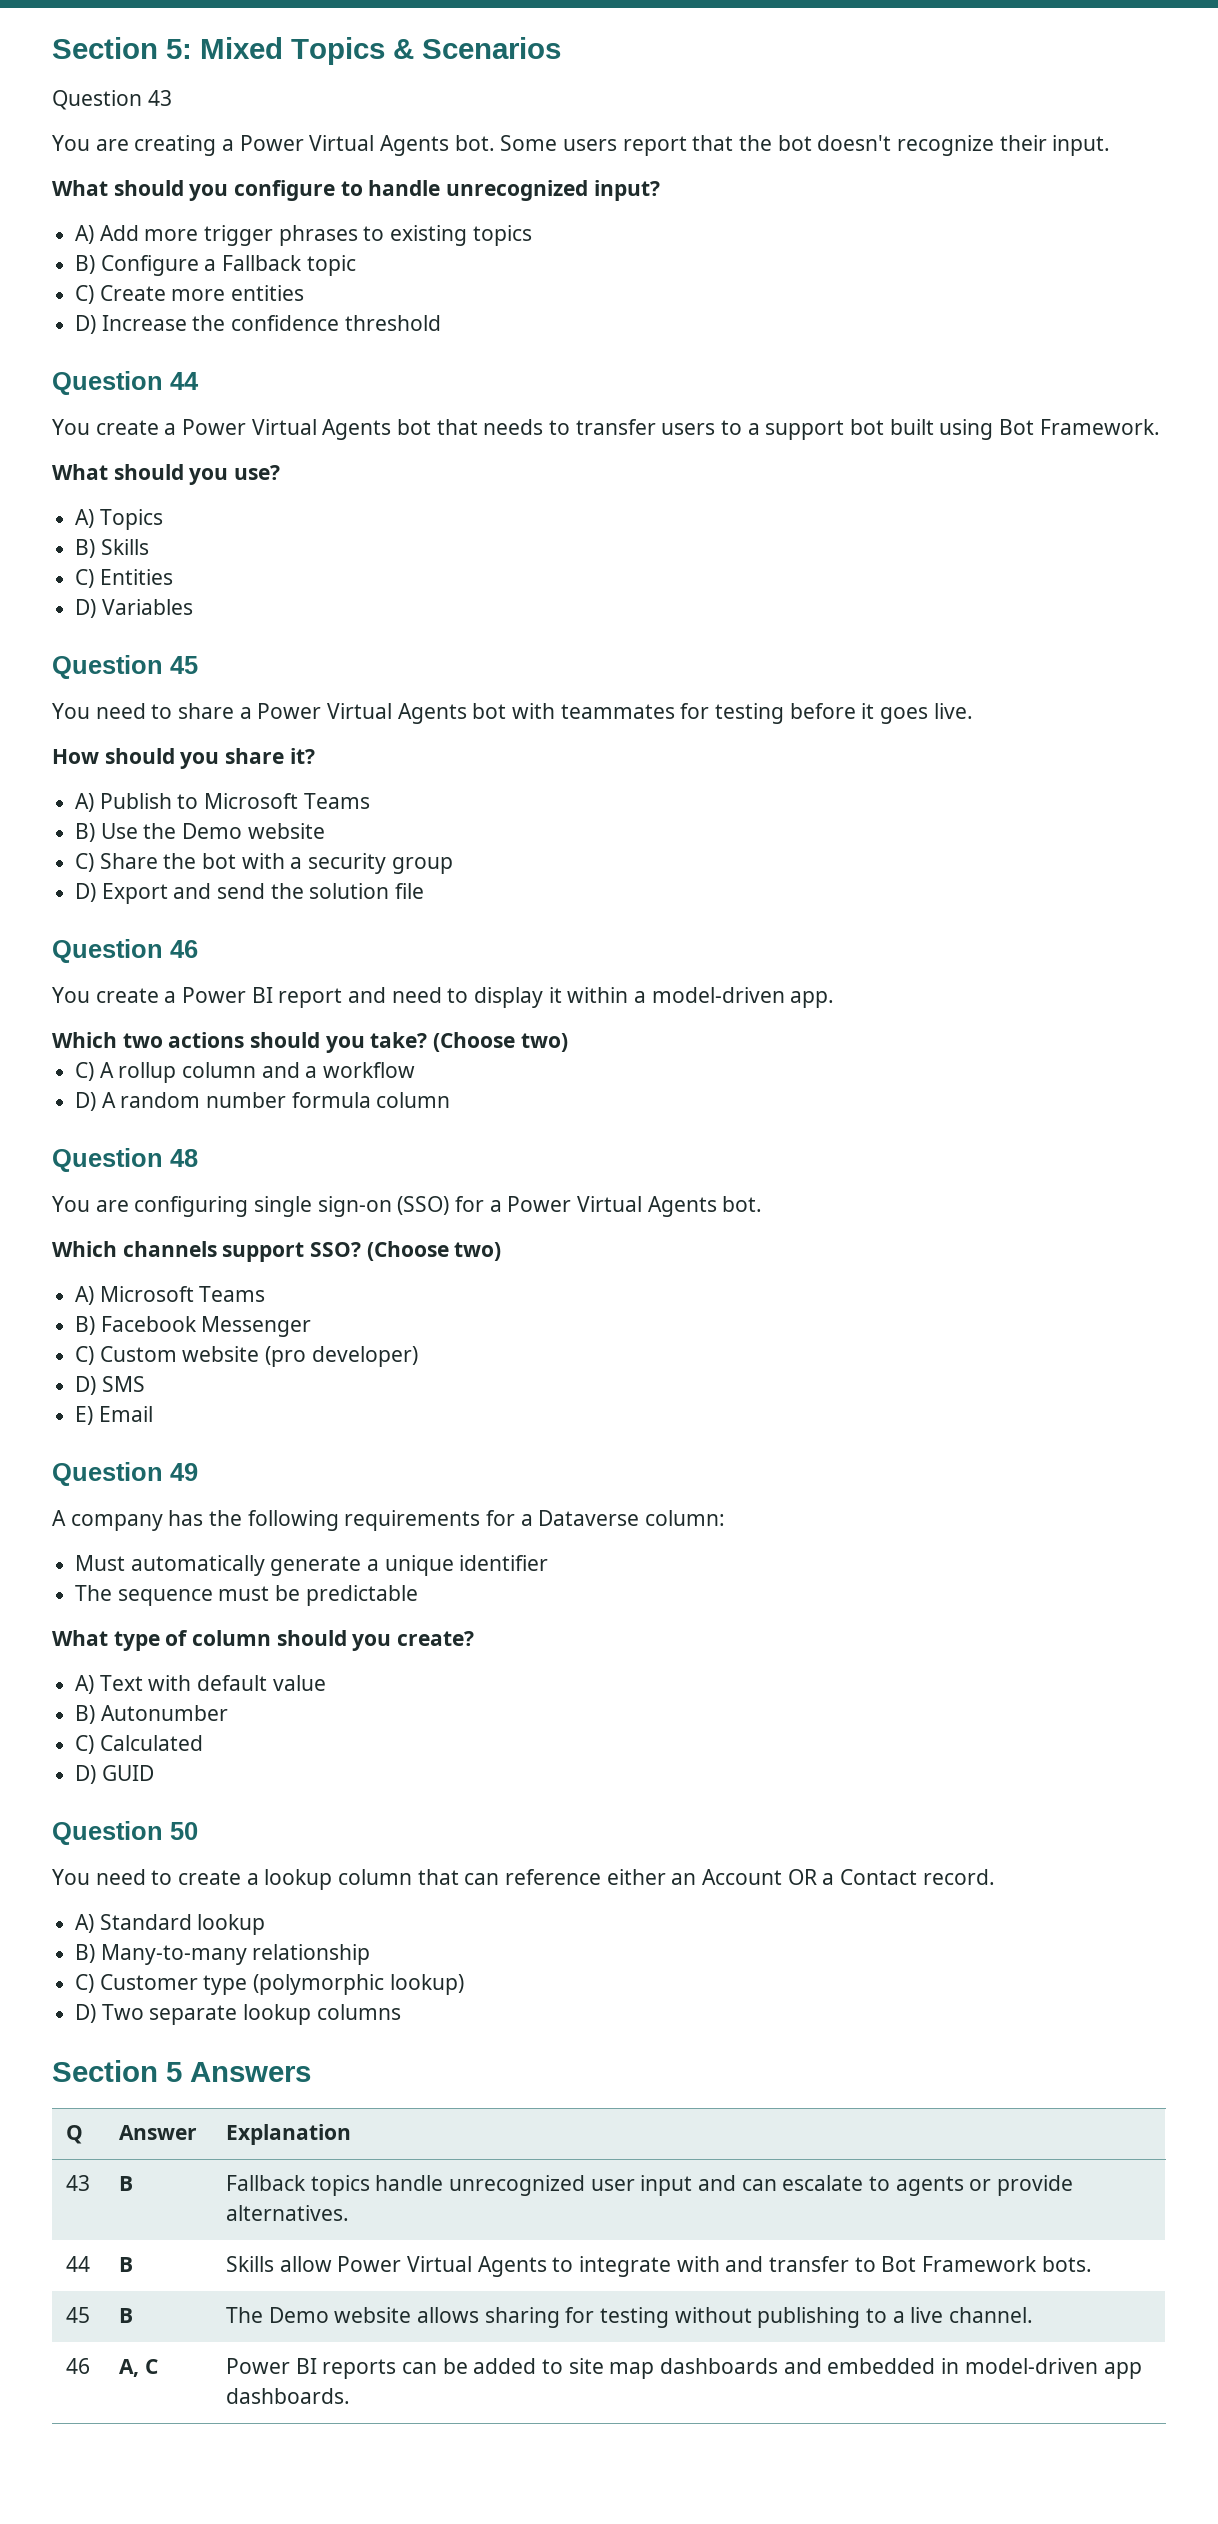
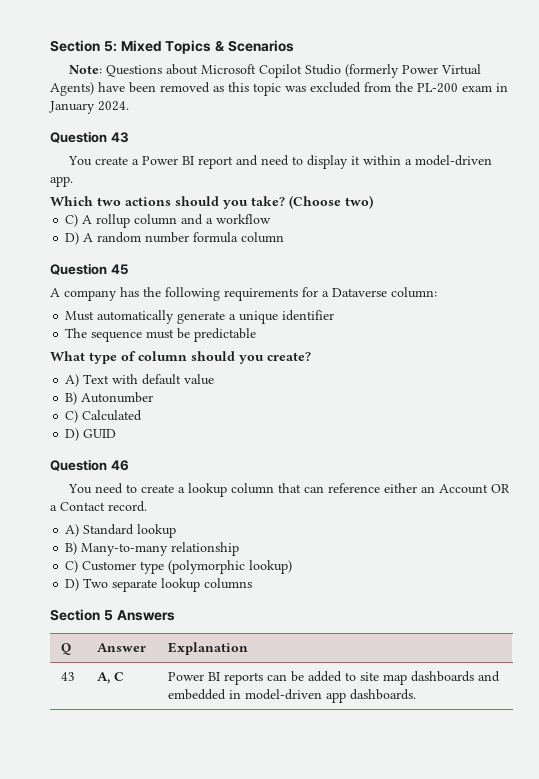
[52,90,172,110] [52,135,1111,156] [52,180,660,201] [75,225,532,246] [75,255,356,276] [75,285,305,304] [75,315,441,334] [52,371,199,395] [52,419,1160,440] [52,464,281,485] [75,509,163,530] [75,539,149,558] [75,569,173,588] [75,599,193,618] [52,655,198,679] [52,703,973,724] [52,748,315,769] [75,793,370,812] [75,823,325,842] [75,853,453,874] [75,883,425,904] [52,939,198,963] Question 43 // You are creating a Power Virtual Agents bot. Some users report that the bot doesn't recognize their input. // What should you configure to handle unrecognized input? // A) Add more trigger phrases to existing topics // B) Configure a Fallback topic // C) Create more entities // D) Increase the confidence threshold // Question 44 // You create a Power Virtual Agents bot that needs to transfer users to a support bot built using Bot Framework. // What should you use? // A) Topics // B) Skills // C) Entities // D) Variables // Question 45 // You need to share a Power Virtual Agents bot with teammates for testing before it goes live. // How should you share it? // A) Publish to Microsoft Teams // B) Use the Demo website // C) Share the bot with a security group // D) Export and send the solution file // Question 46 -> [69,64,482,78] [50,82,508,96] [49,101,129,114] [50,131,129,143] Note: Questions about Microsoft Copilot Studio (formerly Power Virtual Agents) have been removed as this topic was excluded from the PL-200 exam in January 2024. // Question 43
[170,1149,198,1167] [52,1196,763,1217] [52,1241,502,1262] [75,1286,266,1305] [75,1316,312,1337] [75,1346,418,1367] [75,1376,145,1395] [75,1406,153,1425] [52,1462,198,1486] 48 // You are configuring single sign-on (SSO) for a Power Virtual Agents bot. // Which channels support SSO? (Choose two) // A) Microsoft Teams // B) Facebook Messenger // C) Custom website (pro developer) // D) SMS // E) Email // Question 49 -> [110,264,128,275] 45
[170,1822,198,1840] 50 -> [110,460,129,471] 46
[119,2176,134,2191] [226,2175,1074,2196] [226,2205,350,2221] [66,2256,91,2272] [119,2257,134,2272] [226,2256,1092,2277] [66,2307,91,2323] [119,2308,134,2323] [226,2307,1034,2328] [66,2358,91,2374] | B | Fallback topics handle unrecognized user input and can escalate to agents or provide alternatives. // 44 | B | Skills allow Power Virtual Agents to integrate with and transfer to Bot Framework bots. // 45 | B | The Demo website allows sharing for testing without publishing to a live channel. // 46 -> (75, 676) none

